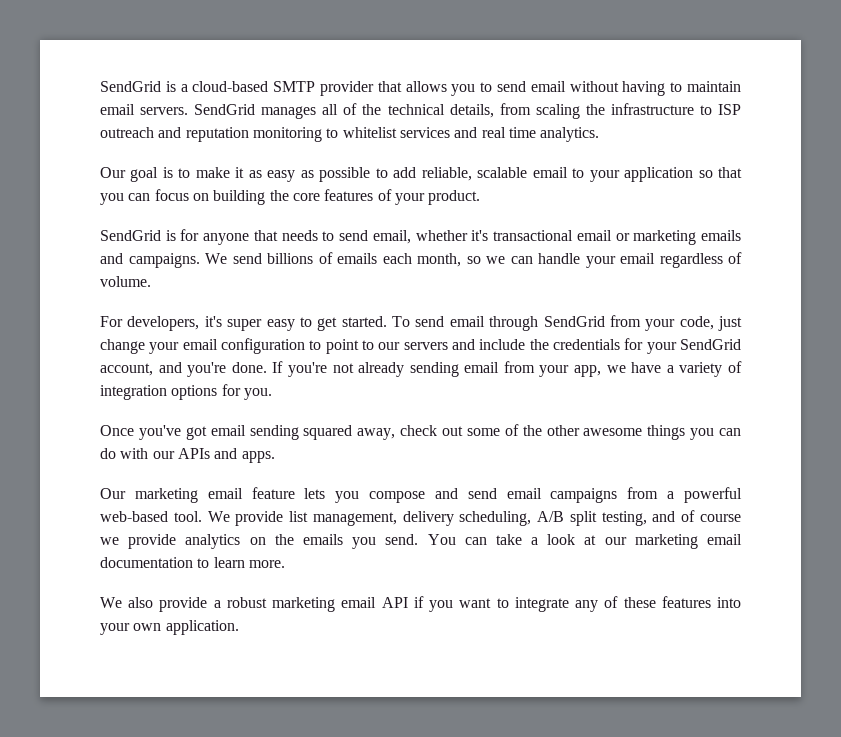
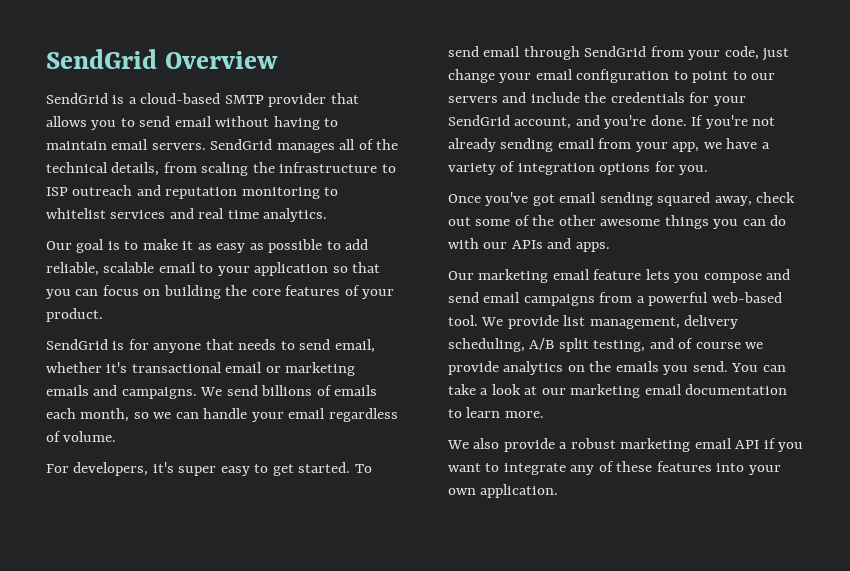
[100,81,161,92] SendGrid -> [46,49,279,69] [46,93,108,104] SendGrid Overview // SendGrid

